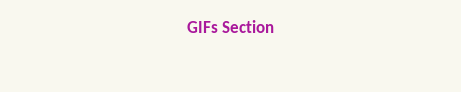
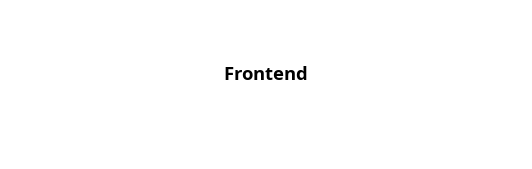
[186,20,275,33] GIFs Section -> [224,66,308,80] Frontend

